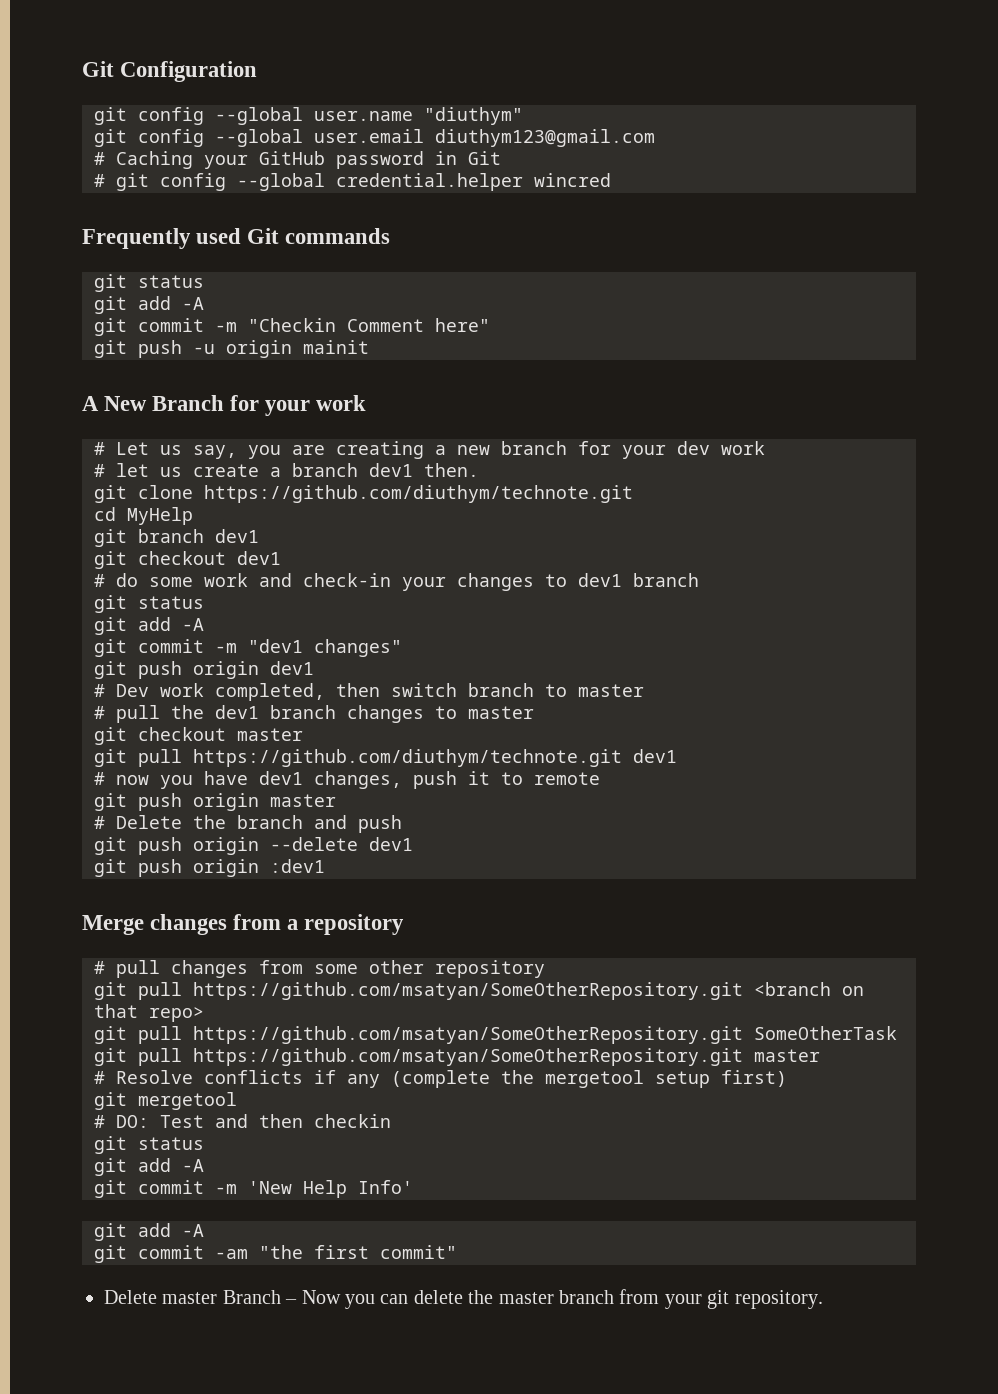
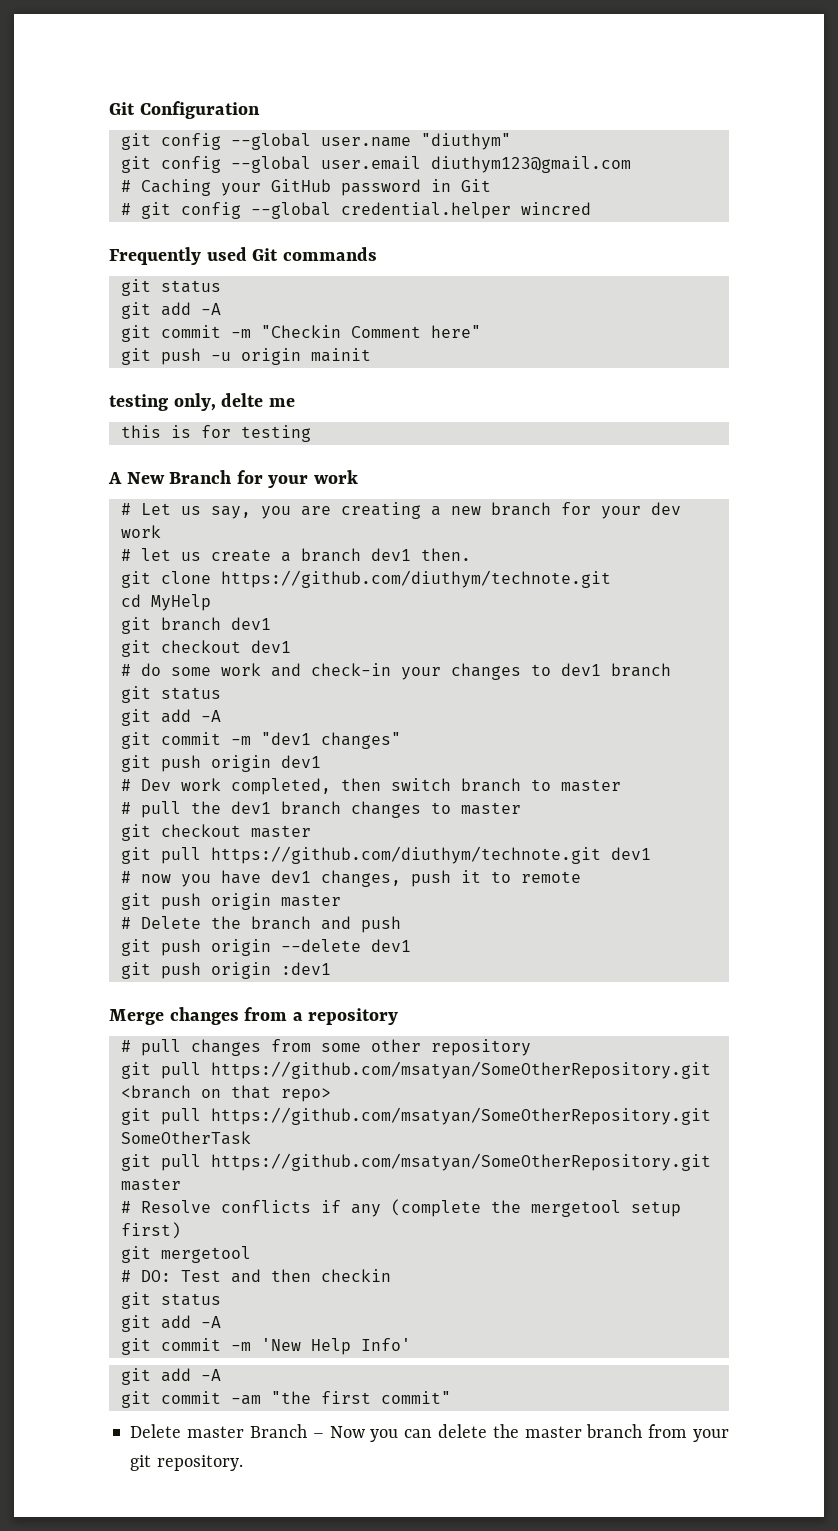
(369, 347) none -> [109,393,295,411] [120,425,311,442] // testing only, delte me // this is for testing

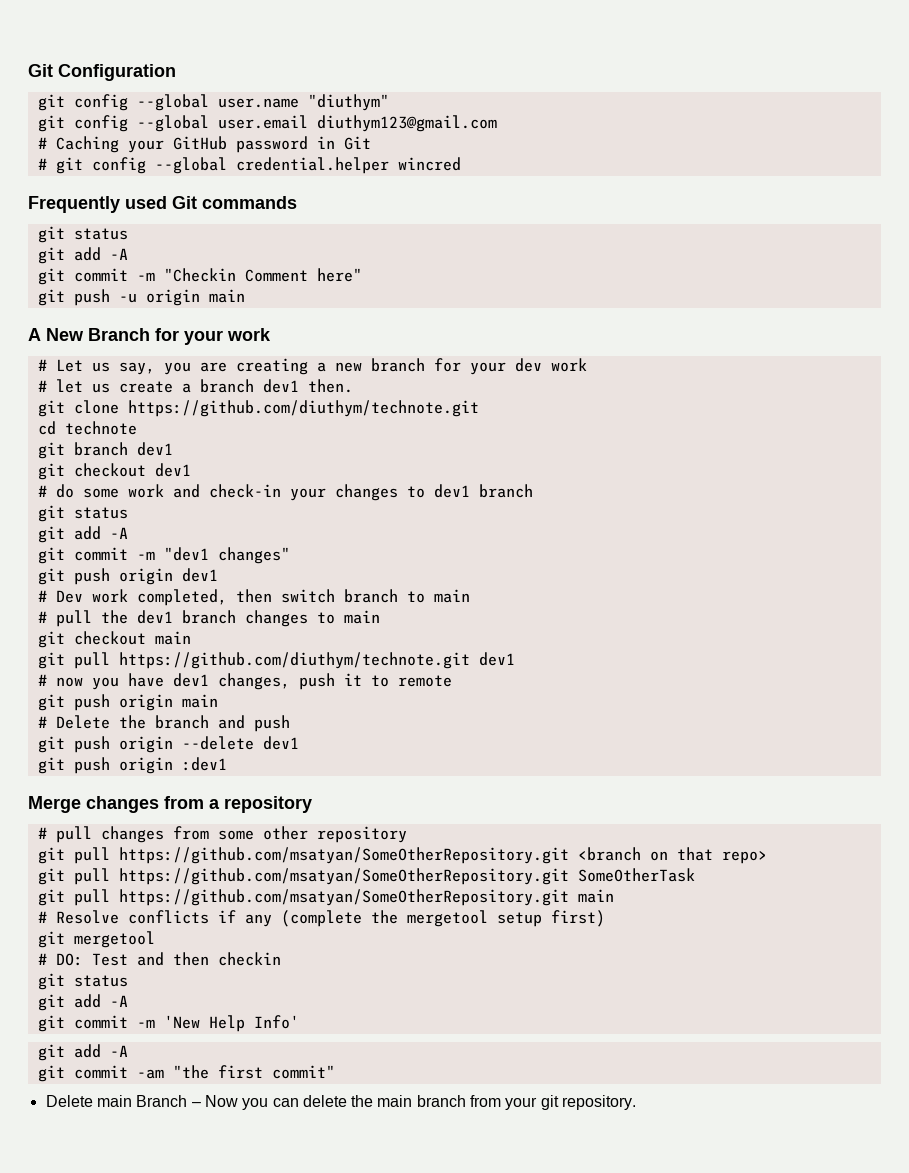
[310,348,371,362] [109,393,295,411] [120,425,311,442] mainit // testing only, delte me // this is for testing -> [208,289,245,303] main
[150,594,211,611] MyHelp -> [64,421,137,435] technote
[560,779,621,792] master -> [433,589,470,603] main
[460,802,521,815] [120,824,311,841] master // git checkout master -> [343,610,380,624] [37,631,191,648] main // git checkout main
[280,894,341,907] master -> [181,694,218,708] main
[120,1178,181,1191] master -> [577,889,614,903] main
[187,1426,245,1438] master -> [96,1095,132,1107] main
[524,1426,582,1438] master -> [377,1095,413,1107] main

